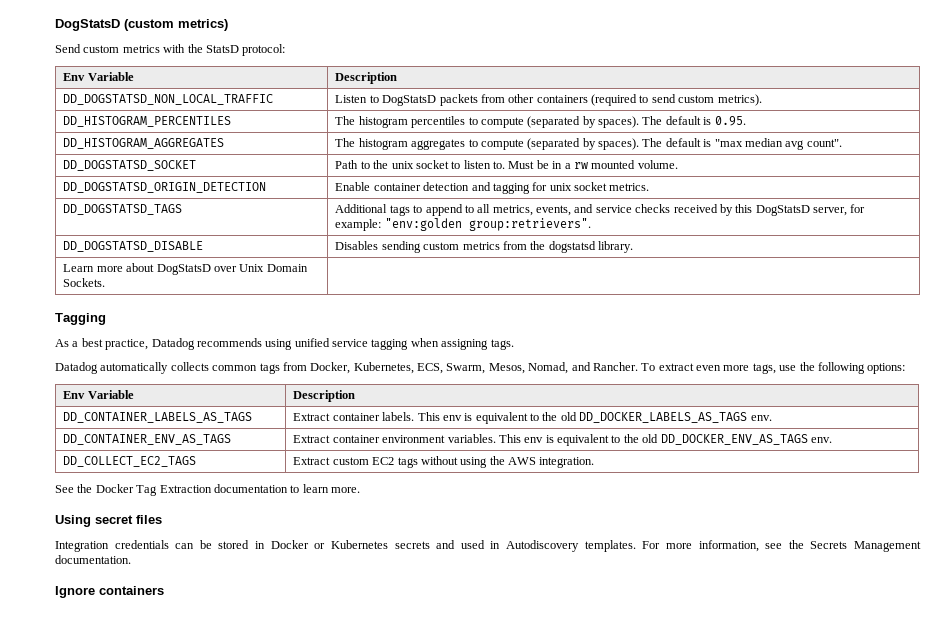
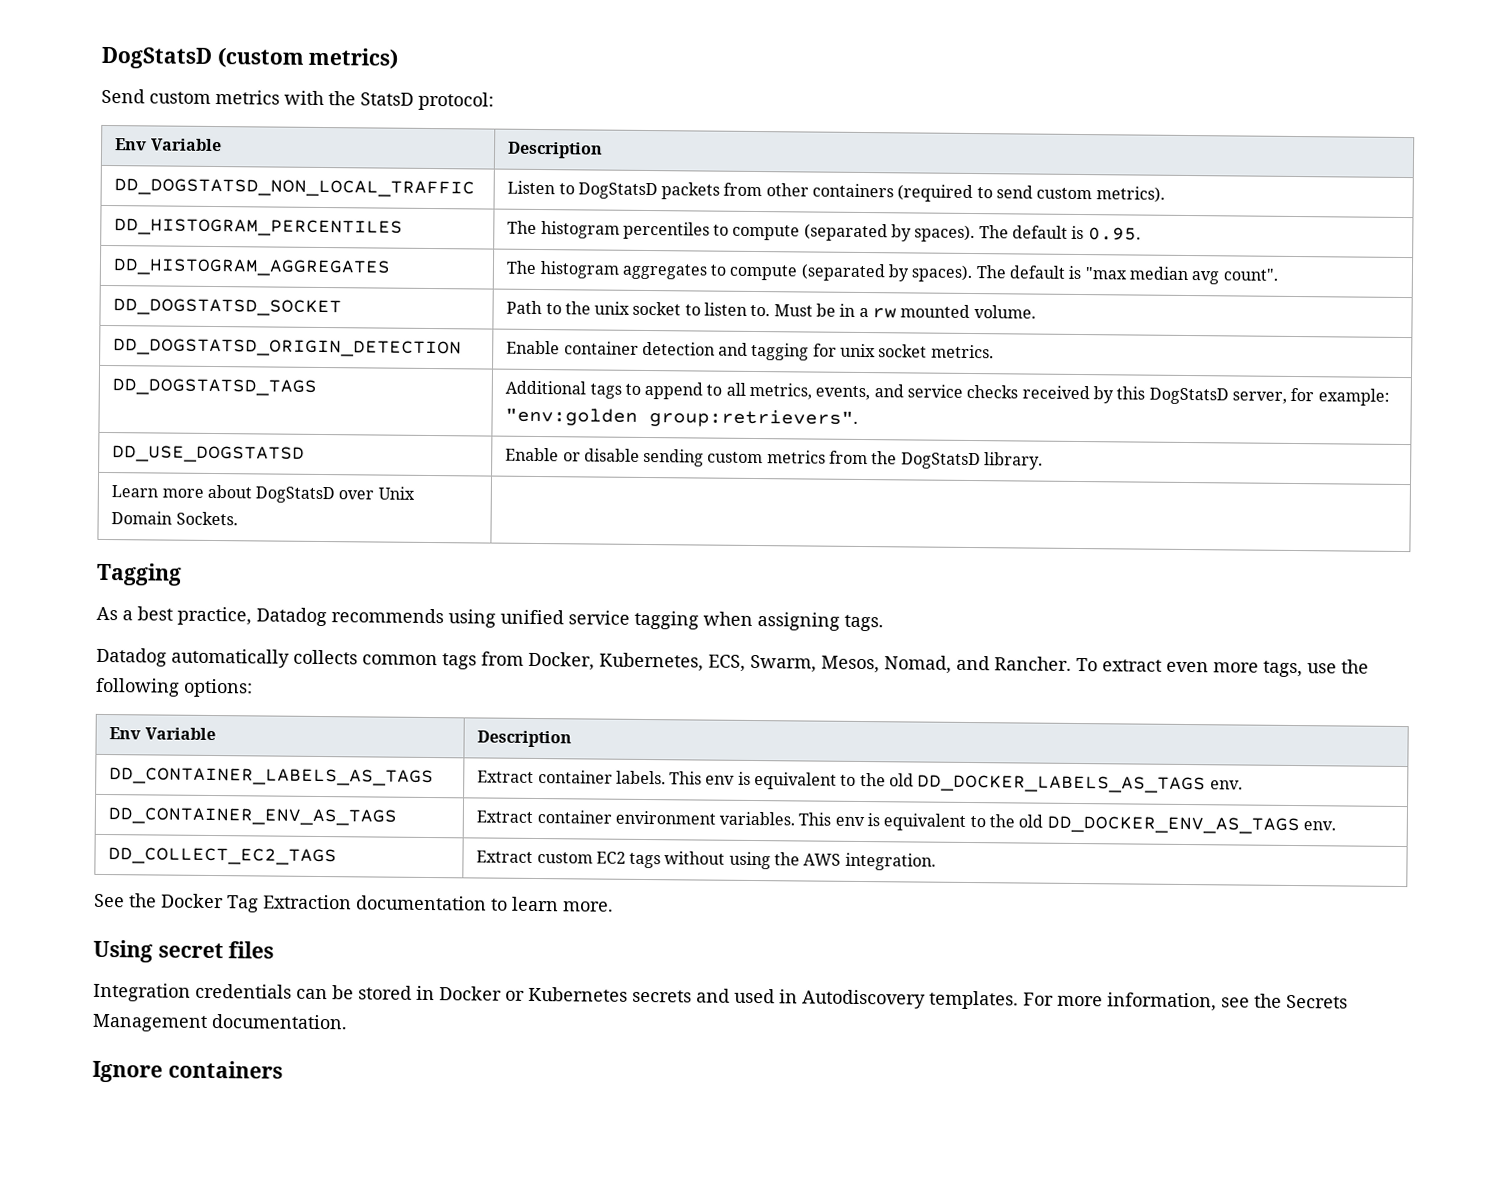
[63,241,204,252] [335,241,379,250] DD_DOGSTATSD_DISABLE | Disables -> [112,445,306,463] [505,447,640,462] DD_USE_DOGSTATSD | Enable or disable
[548,241,596,253] dogstatsd -> [900,452,981,470] DogStatsD

